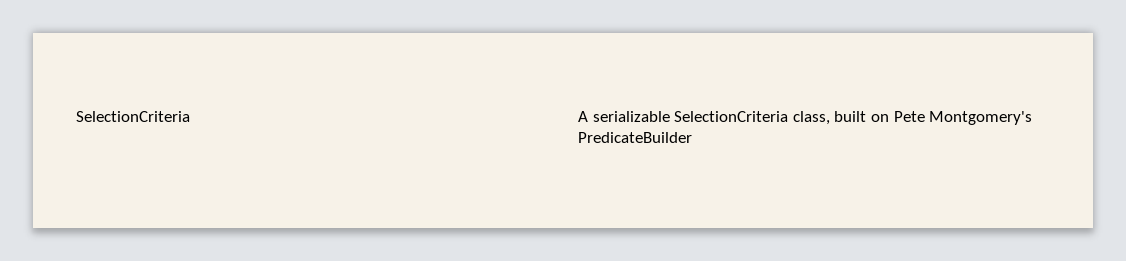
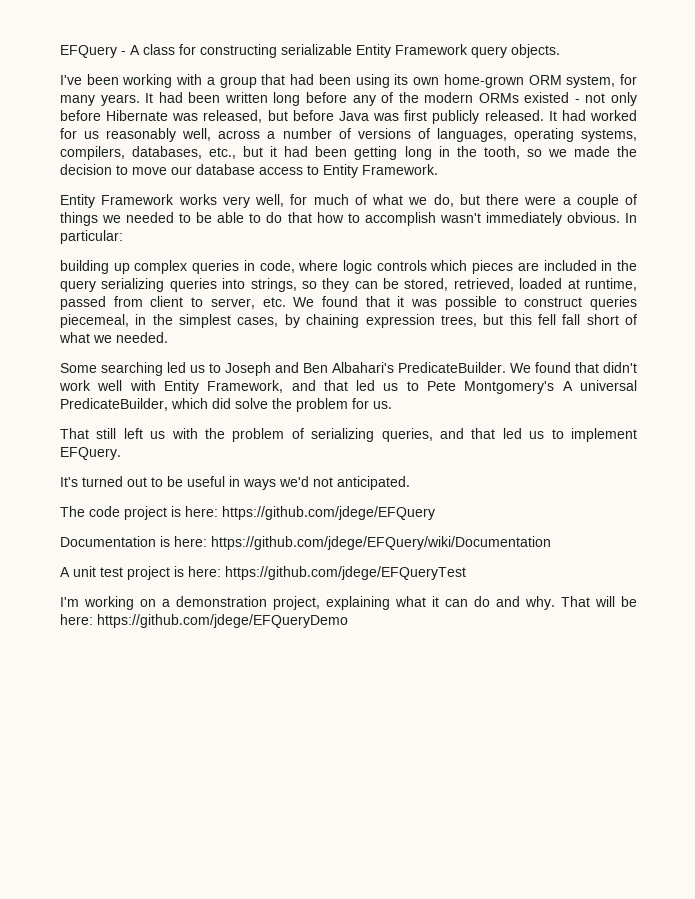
[76,111,190,122] [578,111,1033,125] [578,132,692,143] SelectionCriteria // A serializable SelectionCriteria class, built on Pete Montgomery's PredicateBuilder -> [60,44,560,58] [60,74,637,88] [60,92,637,106] [60,110,637,124] [60,128,637,142] [60,146,637,160] [60,164,438,178] [60,194,637,208] [60,212,637,226] [60,230,123,244] [60,260,637,274] [60,278,637,292] [60,296,637,310] [60,314,637,328] [59,332,168,343] [60,362,637,376] [59,380,638,394] [60,398,392,412] [60,428,637,442] [60,447,121,460] [60,476,410,490] [60,506,435,520] [60,536,551,550] [60,566,466,580] [60,596,637,610] [60,614,348,628] EFQuery - A class for constructing serializable Entity Framework query objects. // I've been working with a group that had been using its own home-grown ORM system, for many years. It had been written long before any of the modern ORMs existed - not only before Hibernate was released, but before Java was first publicly released. It had worked for us reasonably well, across a number of versions of languages, operating systems, compilers, databases, etc., but it had been getting long in the tooth, so we made the decision to move our database access to Entity Framework. // Entity Framework works very well, for much of what we do, but there were a couple of things we needed to be able to do that how to accomplish wasn't immediately obvious. In particular: // building up complex queries in code, where logic controls which pieces are included in the query serializing queries into strings, so they can be stored, retrieved, loaded at runtime, passed from client to server, etc. We found that it was possible to construct queries piecemeal, in the simplest cases, by chaining expression trees, but this fell fall short of what we needed. // Some searching led us to Joseph and Ben Albahari's PredicateBuilder. We found that didn't work well with Entity Framework, and that led us to Pete Montgomery's A universal PredicateBuilder, which did solve the problem for us. // That still left us with the problem of serializing queries, and that led us to implement EFQuery. // It's turned out to be useful in ways we'd not anticipated. // The code project is here: https://github.com/jdege/EFQuery // Documentation is here: https://github.com/jdege/EFQuery/wiki/Documentation // A unit test project is here: https://github.com/jdege/EFQueryTest // I'm working on a demonstration project, explaining what it can do and why. That will be here: https://github.com/jdege/EFQueryDemo

